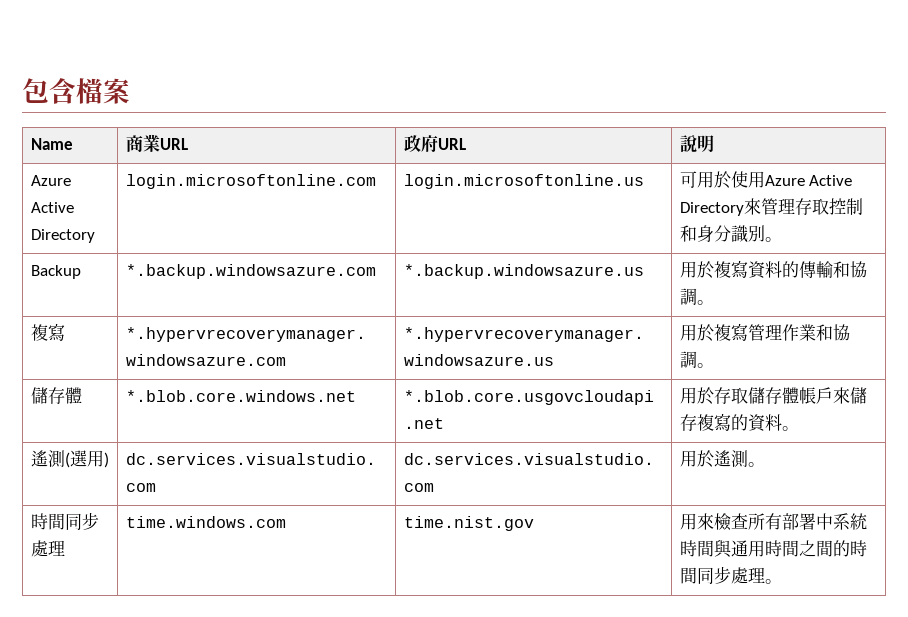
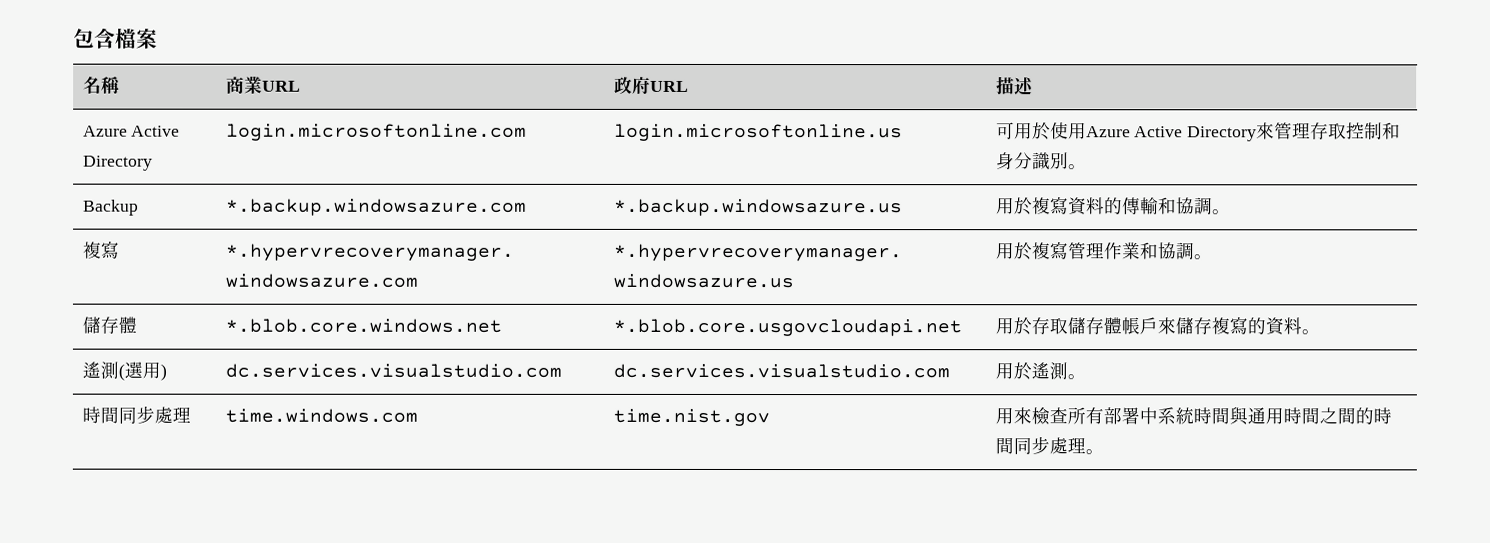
[30,138,73,150] Name -> [82,76,121,94] 名稱
[679,134,714,153] 說明 -> [995,76,1034,96] 描述

